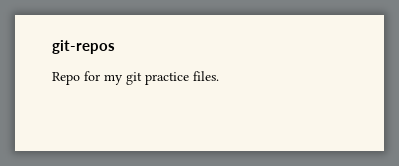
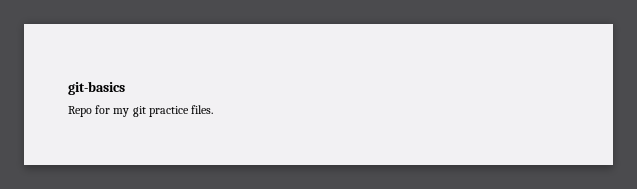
[52,40,115,54] git-repos -> [68,81,125,95] git-basics

